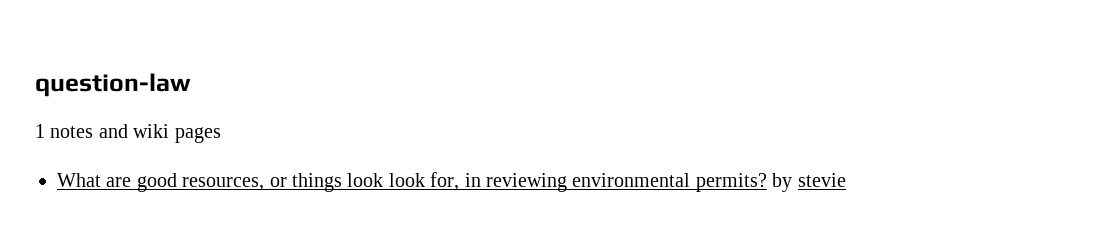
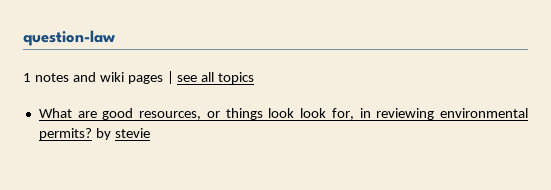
(221, 135) none -> [166,71,255,84] | see all topics

